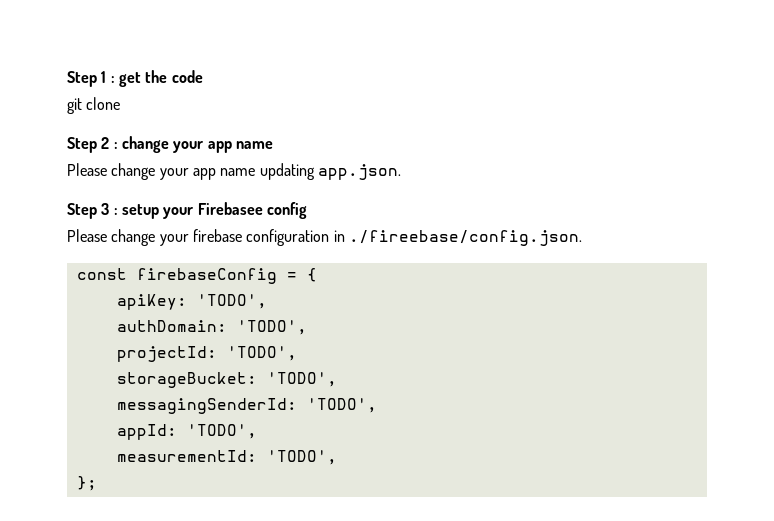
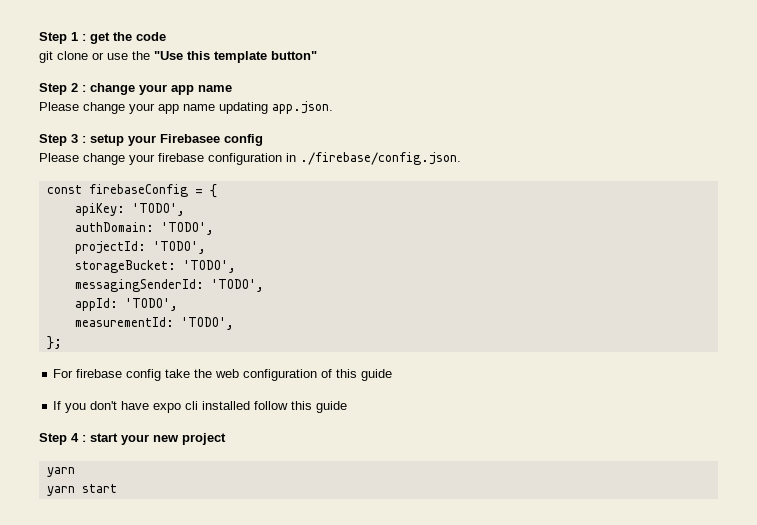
(121, 103) none -> [92,51,317,63] or use the "Use this template button"
[348,230,582,246] ./fireebase/config.json. -> [300,152,461,165] ./firebase/config.json.
(97, 483) none -> [53,369,393,381] [53,401,348,413] [39,433,226,445] [46,467,75,477] [46,484,117,496] // For firebase config take the web configuration of this guide // If you don't have expo cli installed follow this guide // Step 4 : start your new project // yarn // yarn start

